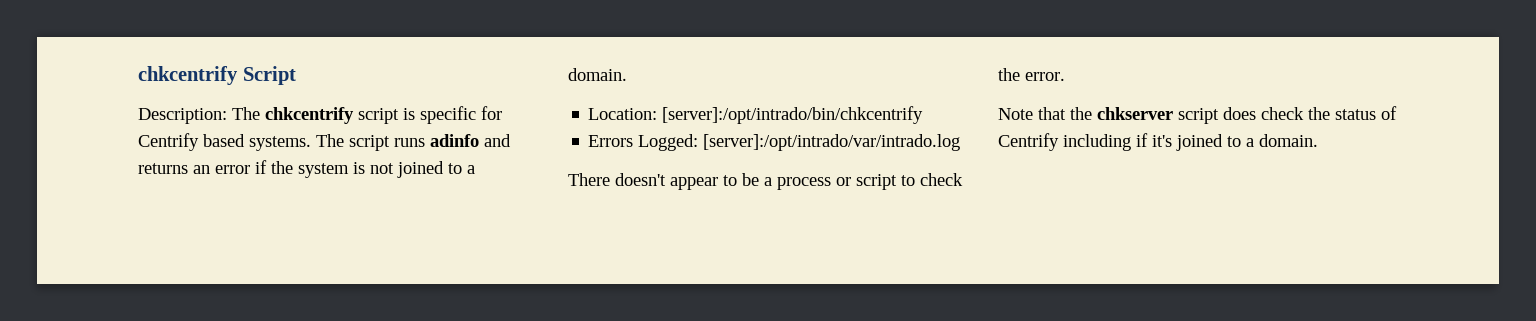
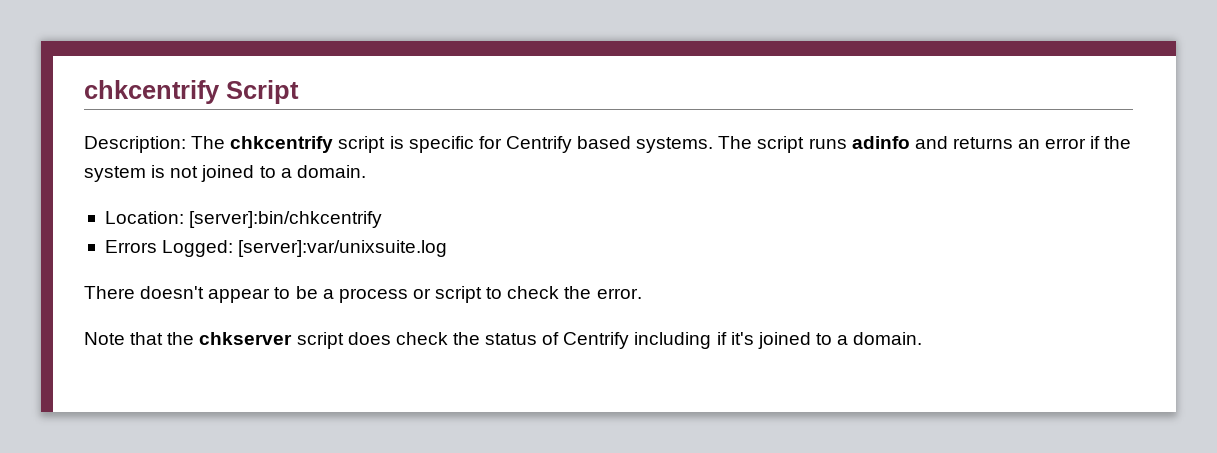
[662,106,924,124] [server]:/opt/intrado/bin/chkcentrify -> [189,211,383,228] [server]:bin/chkcentrify
[703,134,961,151] [server]:/opt/intrado/var/intrado.log -> [238,240,448,257] [server]:var/unixsuite.log

